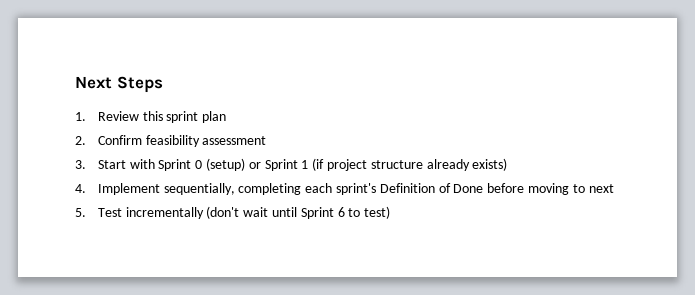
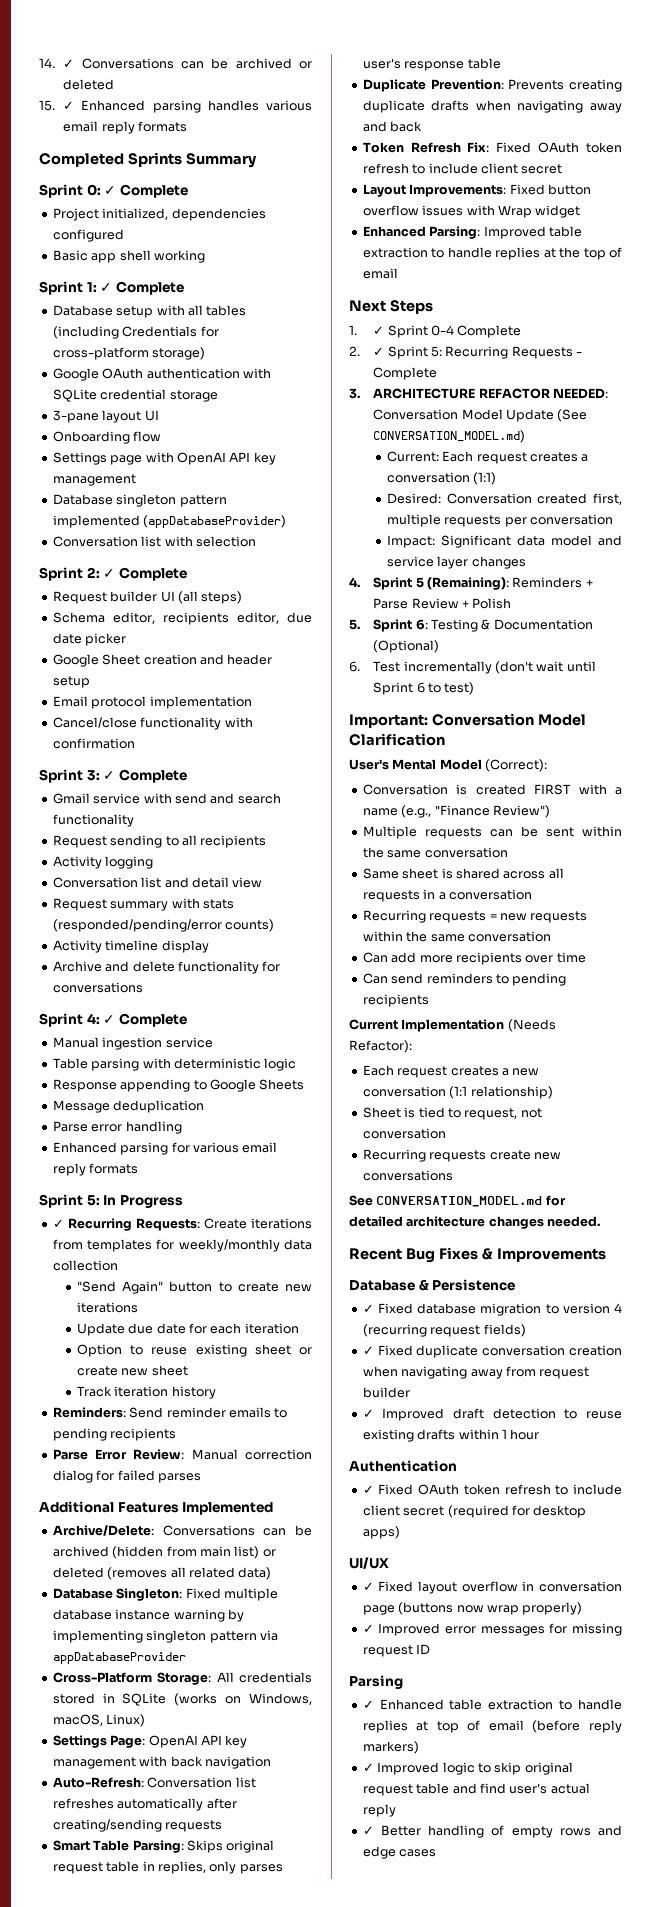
[75,76,163,93] [75,111,227,123] [75,135,267,147] [75,158,508,171] [75,183,614,195] [75,208,86,217] Next Steps // 1. Review this sprint plan // 2. Confirm feasibility assessment // 3. Start with Sprint 0 (setup) or Sprint 1 (if project structure already exists) // 4. Implement sequentially, completing each sprint's Definition of Done before moving to next // 5. -> [39,58,312,69] [63,79,115,90] [39,100,312,113] [63,121,187,134] [39,152,257,168] [39,184,188,198] [52,208,266,221] [52,229,124,242] [52,250,205,263] [39,281,184,295] [52,305,247,318] [52,326,219,339] [52,347,206,360] [52,368,271,381] [52,389,218,402] [52,410,159,423] [52,431,162,444] [52,452,276,465] [52,474,136,486] [52,494,227,507] [52,515,287,528] [52,536,256,547] [39,567,187,581] [52,591,243,604] [52,612,312,625] [52,633,127,646] [52,654,273,667] [52,676,90,688] [52,696,252,709] [52,717,253,730] [52,738,135,749] [39,769,187,783] [52,793,281,804] [52,814,134,827] [52,835,267,848] [52,856,154,869] [52,877,263,888] [52,898,234,911] [52,919,275,932] [52,940,209,953] [52,961,281,974] [52,982,143,993] [39,1013,187,1027] [52,1037,213,1050] [52,1058,297,1071] [52,1079,305,1092] [52,1100,205,1113] [52,1121,182,1134] [52,1142,278,1155] [52,1163,139,1176] [39,1194,183,1208] [52,1218,312,1231] [52,1239,312,1252] [52,1260,118,1271] [76,1281,312,1294] [76,1302,138,1313] [76,1323,299,1336] [76,1344,312,1357] [76,1365,188,1376] [76,1386,216,1399] [52,1407,288,1418] [52,1428,177,1441] [52,1449,312,1460] [52,1470,201,1483] [39,1501,274,1515] [52,1525,312,1536] [52,1546,276,1559] [52,1567,272,1580] [52,1588,278,1601] [52,1609,244,1622] [52,1630,278,1643] [52,1652,186,1664] [52,1672,312,1685] [52,1693,312,1706] [52,1714,146,1727] [52,1735,248,1748] [52,1756,271,1769] [52,1777,256,1788] [52,1798,237,1811] [52,1819,223,1832] [52,1840,275,1853] [52,1861,283,1874] [362,58,501,71] [362,79,622,92] [362,100,622,113] [362,121,423,132] [362,142,622,153] [362,163,563,174] [362,184,591,197] [362,205,581,218] [362,226,582,239] [362,247,622,260] [362,268,398,279] [349,300,433,314] [349,325,522,338] [349,346,583,359] [373,367,438,380] [349,388,608,399] [373,409,588,422] [373,430,526,443] [386,451,589,464] [386,472,497,485] [386,493,622,505] [386,514,614,527] [386,535,622,548] [386,556,526,569] [349,577,593,590] [373,598,512,609] [349,619,593,632] [373,640,440,653] [349,661,360,672] 14. ✓ Conversations can be archived or deleted // 15. ✓ Enhanced parsing handles various email reply formats // Completed Sprints Summary // Sprint 0: ✓ Complete // Project initialized, dependencies configured // Basic app shell working // Sprint 1: ✓ Complete // Database setup with all tables (including Credentials for cross-platform storage) // Google OAuth authentication with SQLite credential storage // 3-pane layout UI // Onboarding flow // Settings page with OpenAI API key management // Database singleton pattern implemented (appDatabaseProvider) // Conversation list with selection // Sprint 2: ✓ Complete // Request builder UI (all steps) // Schema editor, recipients editor, due date picker // Google Sheet creation and header setup // Email protocol implementation // Cancel/close functionality with confirmation // Sprint 3: ✓ Complete // Gmail service with send and search functionality // Request sending to all recipients // Activity logging // Conversation list and detail view // Request summary with stats (responded/pending/error counts) // Activity timeline display // Archive and delete functionality for conversations // Sprint 4: ✓ Complete // Manual ingestion service // Table parsing with deterministic logic // Response appending to Google Sheets // Message deduplication // Parse error handling // Enhanced parsing for various email reply formats // Sprint 5: In Progress // ✓ Recurring Requests: Create iterations from templates for weekly/monthly data collection // "Send Again" button to create new iterations // Update due date for each iteration // Option to reuse existing sheet or create new sheet // Track iteration history // Reminders: Send reminder emails to pending recipients // Parse Error Review: Manual correction dialog for failed parses // Additional Features Implemented // Archive/Delete: Conversations can be archived (hidden from main list) or deleted (removes all related data) // Database Singleton: Fixed multiple database instance warning by implementing singleton pattern via appDatabaseProvider // Cross-Platform Storage: All credentials stored in SQLite (works on Windows, macOS, Linux) // Settings Page: OpenAI API key management with back navigation // Auto-Refresh: Conversation list refreshes automatically after creating/sending requests // Smart Table Parsing: Skips original request table in replies, only parses user's response table // Duplicate Prevention: Prevents creating duplicate drafts when navigating away and back // Token Refresh Fix: Fixed OAuth token refresh to include client secret // Layout Improvements: Fixed button overflow issues with Wrap widget // Enhanced Parsing: Improved table extraction to handle replies at the top of email // Next Steps // 1. ✓ Sprint 0-4 Complete // 2. ✓ Sprint 5: Recurring Requests - Complete // 3. ARCHITECTURE REFACTOR NEEDED: Conversation Model Update (See CONVERSATION_MODEL.md) // Current: Each request creates a conversation (1:1) // Desired: Conversation created first, multiple requests per conversation // Impact: Significant data model and service layer changes // 4. Sprint 5 (Remaining): Reminders + Parse Review + Polish // 5. Sprint 6: Testing & Documentation (Optional) // 6.
(391, 212) none -> [349,713,586,728] [349,733,445,746] [349,759,548,772] [362,784,622,795] [362,805,550,818] [362,826,622,839] [362,847,508,858] [362,868,564,879] [362,889,532,902] [362,910,588,923] [362,931,551,942] [362,952,586,965] [362,973,567,986] [362,994,429,1007] [349,1019,556,1032] [349,1040,412,1053] [362,1065,540,1078] [362,1086,553,1099] [362,1107,542,1120] [362,1128,446,1139] [362,1149,561,1162] [362,1170,453,1181] [349,1195,566,1207] [349,1216,601,1229] [349,1247,606,1263] [349,1279,516,1291] [362,1303,622,1316] [362,1324,526,1337] [362,1345,622,1358] [362,1366,590,1379] [362,1387,410,1398] [362,1408,622,1421] [362,1429,540,1442] [349,1460,457,1472] [362,1484,622,1495] [362,1505,587,1518] [362,1526,400,1539] [349,1557,389,1569] [362,1581,622,1594] [362,1602,583,1615] [362,1623,622,1636] [362,1644,431,1657] [349,1675,403,1689] [362,1699,622,1710] [362,1720,622,1733] [362,1741,419,1754] [362,1762,573,1775] [362,1783,590,1796] [362,1804,396,1817] [362,1825,622,1838] [362,1846,437,1859] // Important: Conversation Model Clarification // User's Mental Model (Correct): // Conversation is created FIRST with a name (e.g., "Finance Review") // Multiple requests can be sent within the same conversation // Same sheet is shared across all requests in a conversation // Recurring requests = new requests within the same conversation // Can add more recipients over time // Can send reminders to pending recipients // Current Implementation (Needs Refactor): // Each request creates a new conversation (1:1 relationship) // Sheet is tied to request, not conversation // Recurring requests create new conversations // See CONVERSATION_MODEL.md for detailed architecture changes needed. // Recent Bug Fixes & Improvements // Database & Persistence // ✓ Fixed database migration to version 4 (recurring request fields) // ✓ Fixed duplicate conversation creation when navigating away from request builder // ✓ Improved draft detection to reuse existing drafts within 1 hour // Authentication // ✓ Fixed OAuth token refresh to include client secret (required for desktop apps) // UI/UX // ✓ Fixed layout overflow in conversation page (buttons now wrap properly) // ✓ Improved error messages for missing request ID // Parsing // ✓ Enhanced table extraction to handle replies at top of email (before reply markers) // ✓ Improved logic to skip original request table and find user's actual reply // ✓ Better handling of empty rows and edge cases

